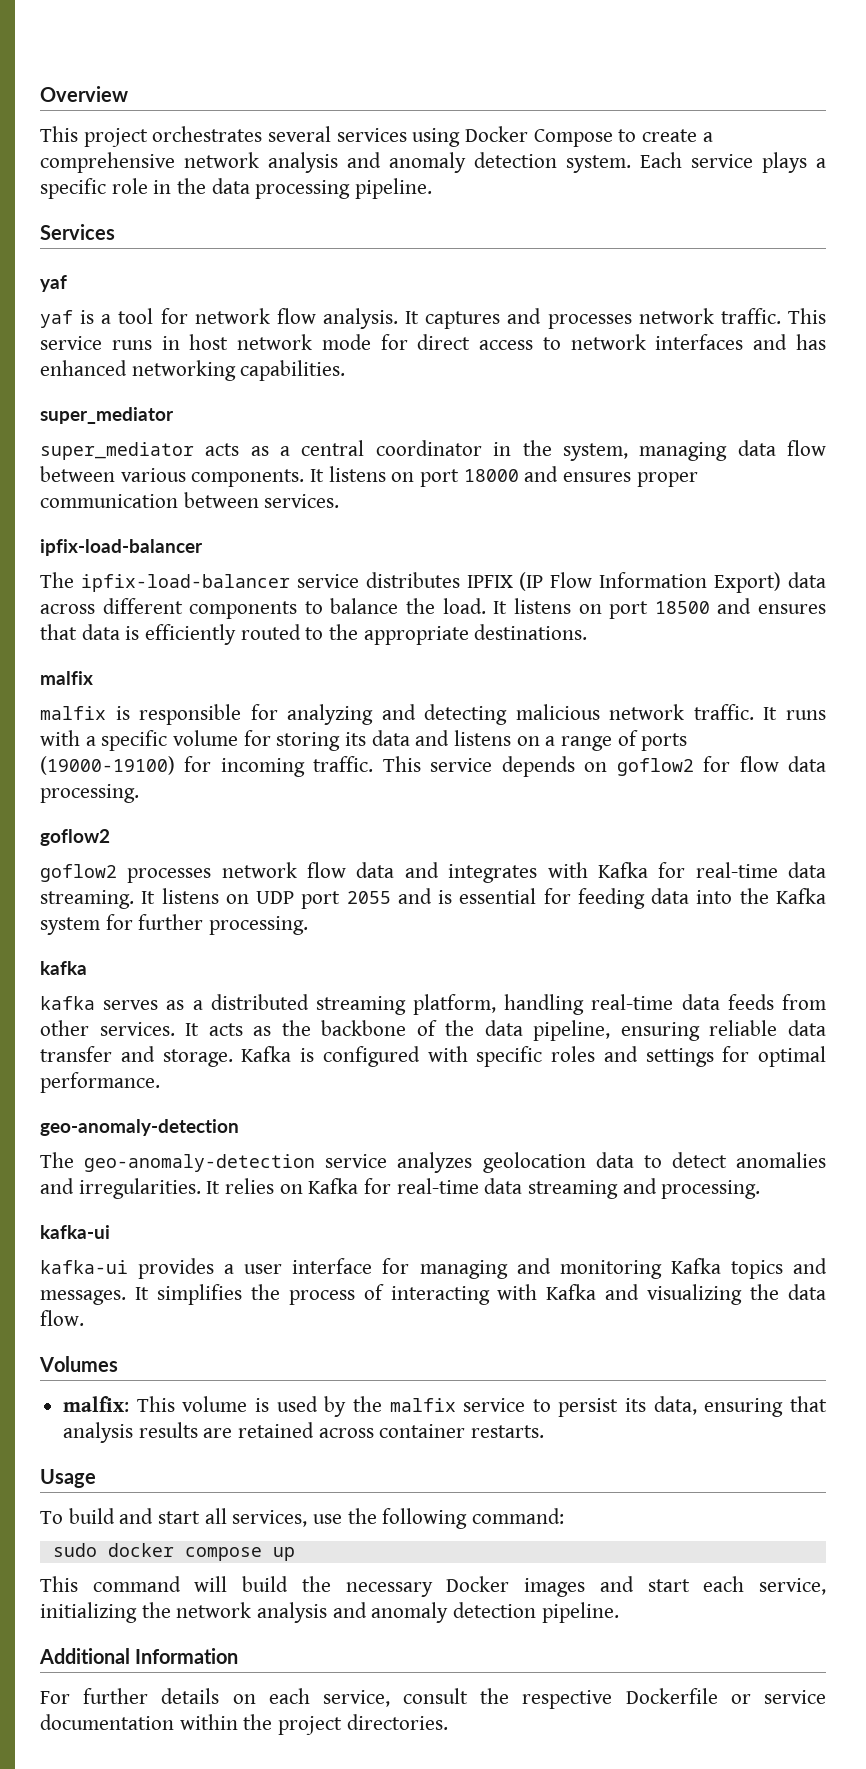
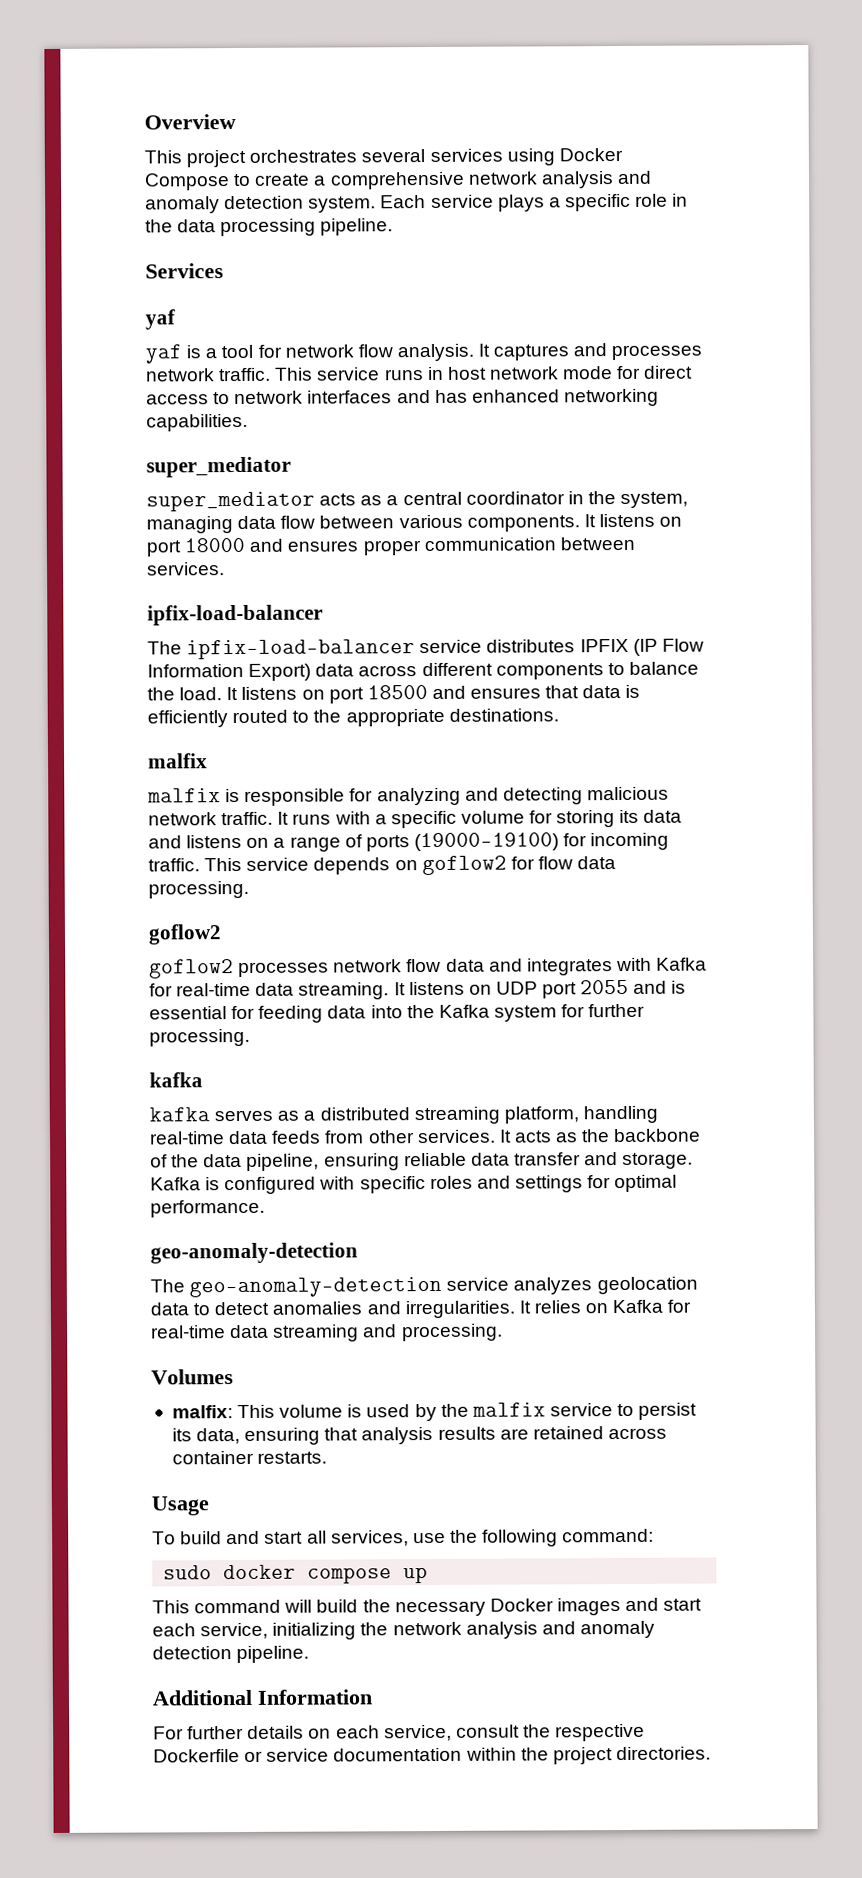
[40,1225,110,1239] [40,1258,827,1279] [40,1284,826,1305] [40,1310,84,1326] // kafka-ui // kafka-ui provides a user interface for managing and monitoring Kafka topics and messages. It simplifies the process of interacting with Kafka and visualizing the data flow. -> (503, 1332) none

